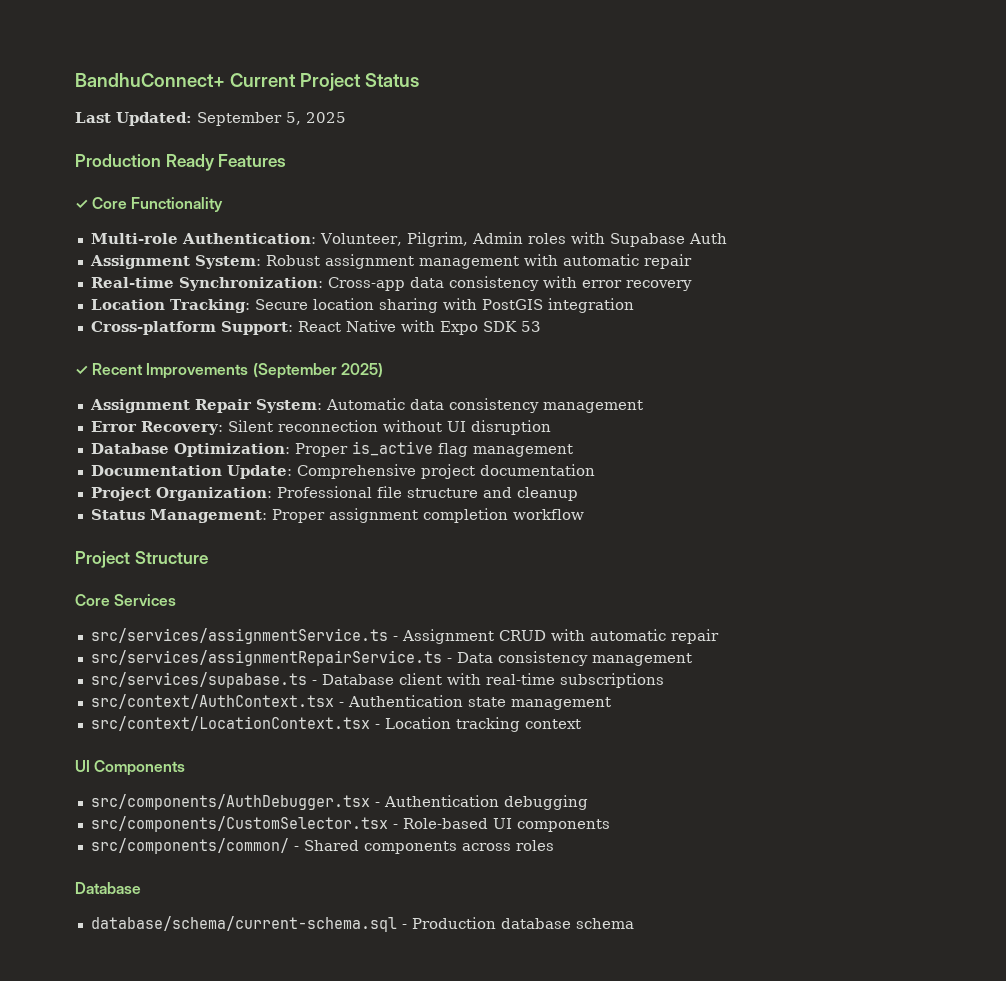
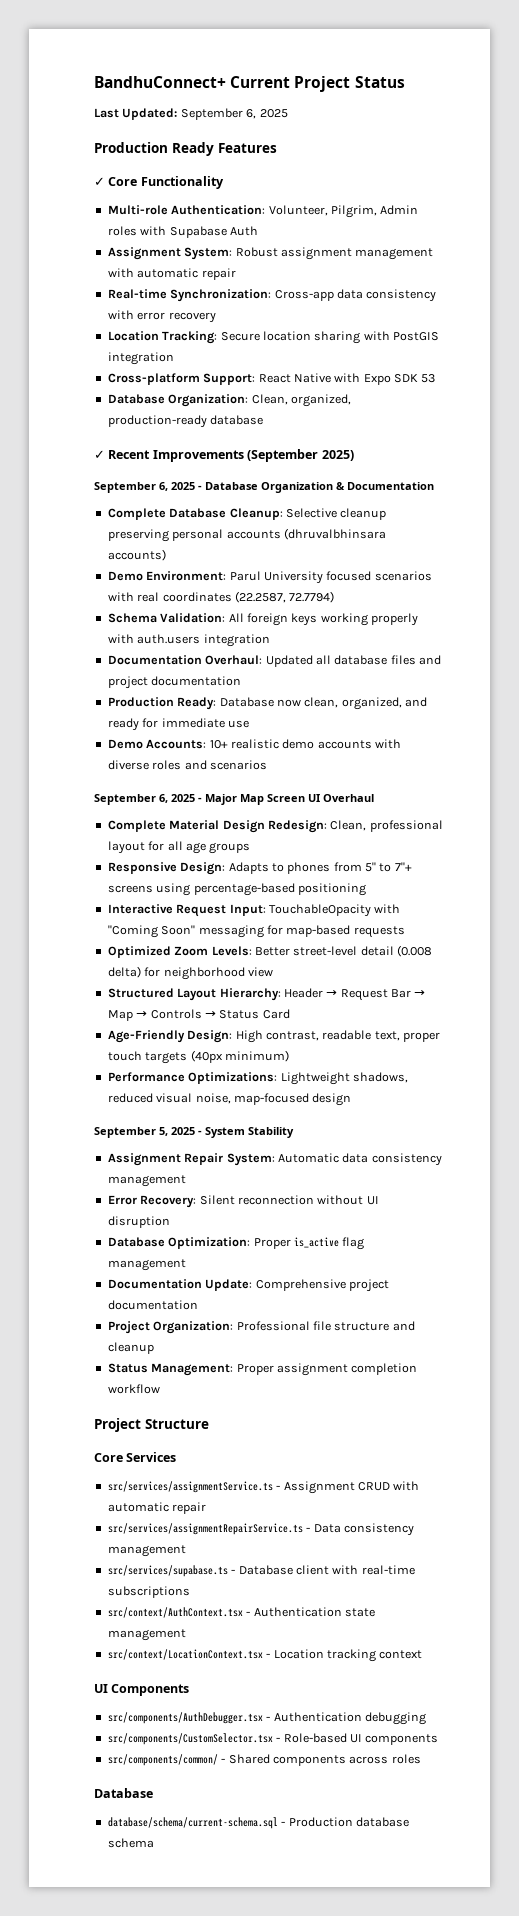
[286,112,301,125] 5, -> [246,109,257,119] 6,
(541, 326) none -> [107,394,351,407] [107,415,264,428] // Database Organization: Clean, organized, production-ready database
(383, 370) none -> [94,482,434,493] [107,508,387,520] [107,528,386,542] [107,549,166,561] [107,571,432,584] [107,591,335,603] [107,613,418,626] [107,634,270,647] [107,655,441,667] [107,676,242,689] [107,697,427,710] [107,718,249,731] [107,739,401,749] [107,760,267,770] [94,794,374,805] [107,820,443,833] [107,841,251,854] [107,862,412,875] [107,883,366,896] [107,904,401,917] [107,925,405,938] [107,945,432,958] [107,966,273,980] [107,988,426,1001] [107,1009,290,1021] [107,1030,440,1043] [107,1050,289,1064] [107,1072,408,1085] [107,1093,352,1106] [94,1127,294,1138] // September 6, 2025 - Database Organization & Documentation // Complete Database Cleanup: Selective cleanup preserving personal accounts (dhruvalbhinsara accounts) // Demo Environment: Parul University focused scenarios with real coordinates (22.2587, 72.7794) // Schema Validation: All foreign keys working properly with auth.users integration // Documentation Overhaul: Updated all database files and project documentation // Production Ready: Database now clean, organized, and ready for immediate use // Demo Accounts: 10+ realistic demo accounts with diverse roles and scenarios // September 6, 2025 - Major Map Screen UI Overhaul // Complete Material Design Redesign: Clean, professional layout for all age groups // Responsive Design: Adapts to phones from 5" to 7"+ screens using percentage-based positioning // Interactive Request Input: TouchableOpacity with "Coming Soon" messaging for map-based requests // Optimized Zoom Levels: Better street-level detail (0.008 delta) for neighborhood view // Structured Layout Hierarchy: Header → Request Bar → Map → Controls → Status Card // Age-Friendly Design: High contrast, readable text, proper touch targets (40px minimum) // Performance Optimizations: Lightweight shadows, reduced visual noise, map-focused design // September 5, 2025 - System Stability

